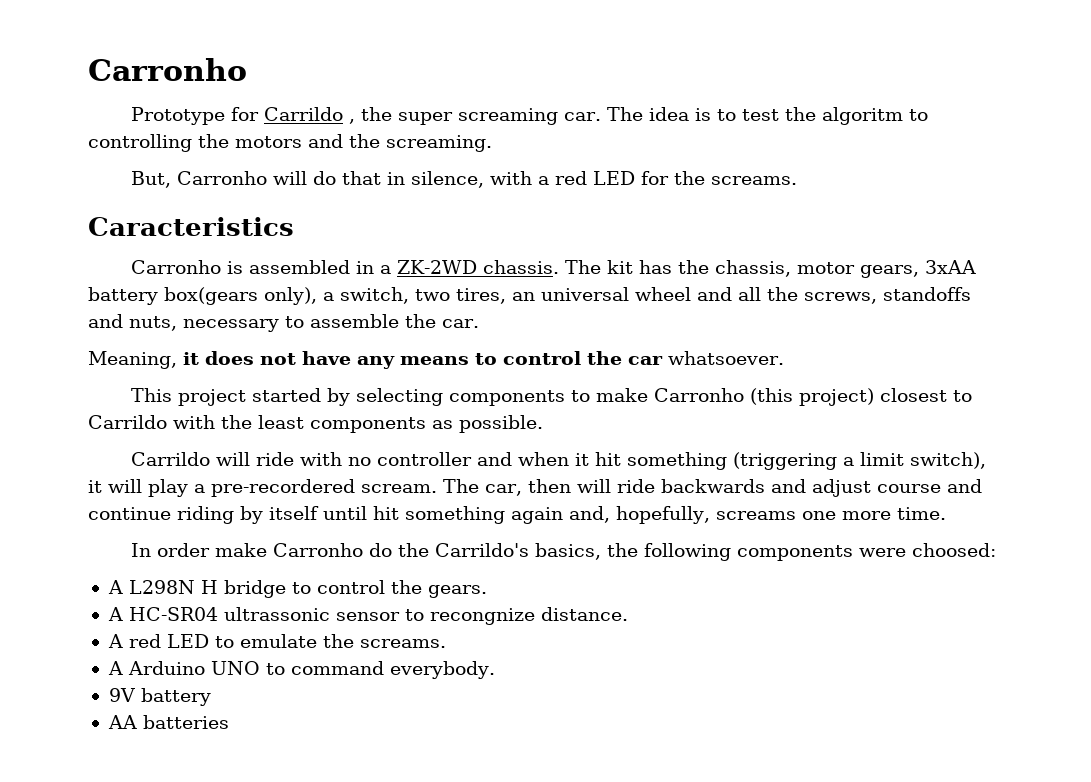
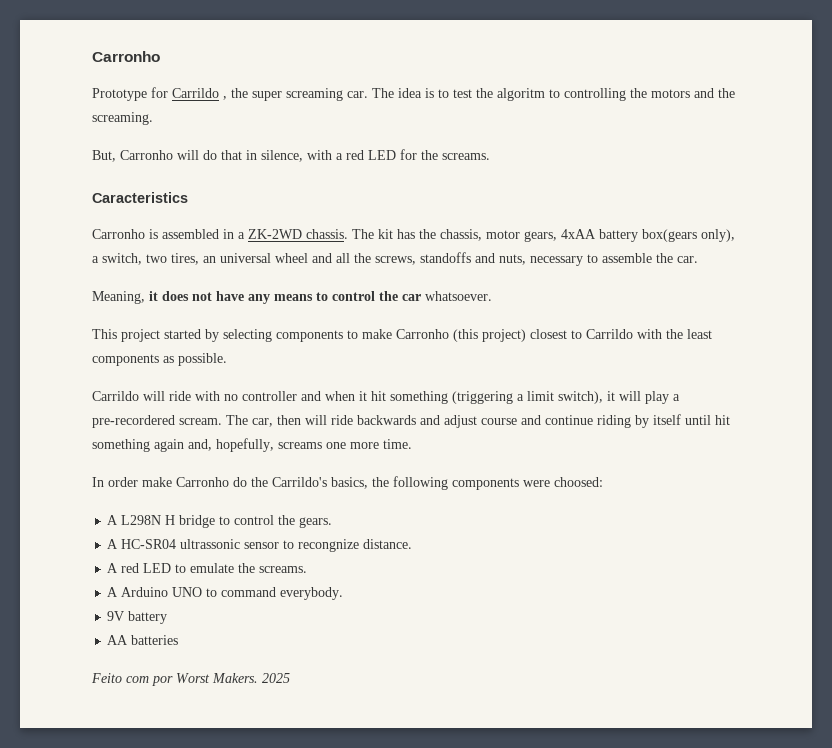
[924,260,976,274] 3xAA -> [561,229,596,239] 4xAA
(229, 722) none -> [91,673,290,686] // Feito com por Worst Makers. 2025

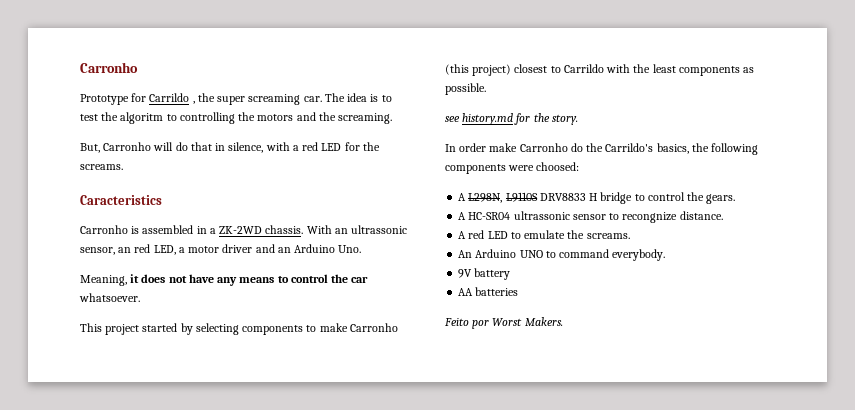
[352,229,735,242] [92,252,698,266] The kit has the chassis, motor gears, 4xAA battery box(gears only), a switch, two tires, an universal wheel and all the screws, standoffs and nuts, necessary to assemble the car. -> [306,225,408,234] [80,244,362,255] With an ultrassonic sensor, an red LED, a motor driver and an Arduino Uno.
[92,391,680,404] [92,414,730,428] [92,438,412,452] Carrildo will ride with no controller and when it hit something (triggering a limit switch), it will play a pre-recordered scream. The car, then will ride backwards and adjust course and continue riding by itself until hit something again and, hopefully, screams one more time. -> [445,113,578,125] see history.md for the story.
[121,515,162,525] L298N -> [468,192,586,203] L298N, L9110S DRV8833
[107,587,119,597] A -> [458,250,473,258] An
[126,676,149,683] com -> (469, 322) none
[262,673,290,683] 2025 -> (563, 321) none

